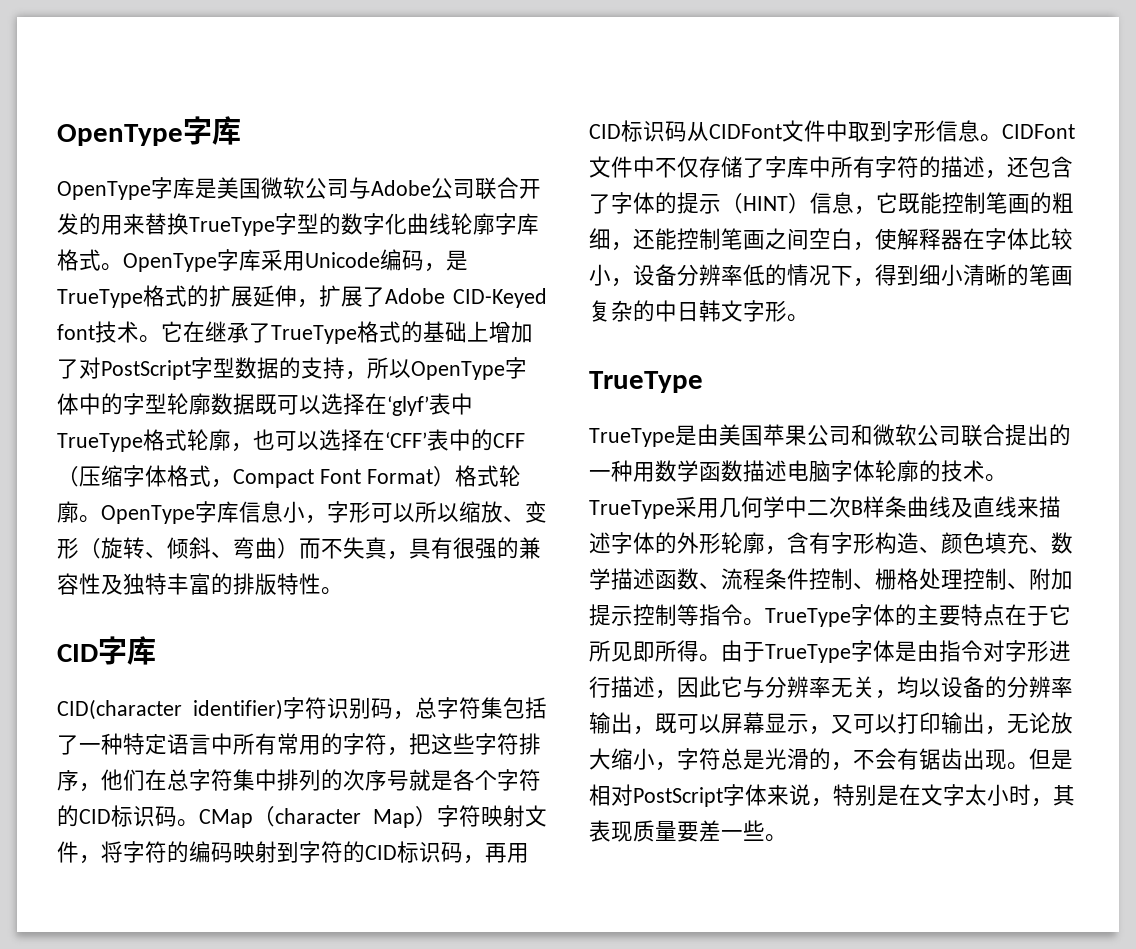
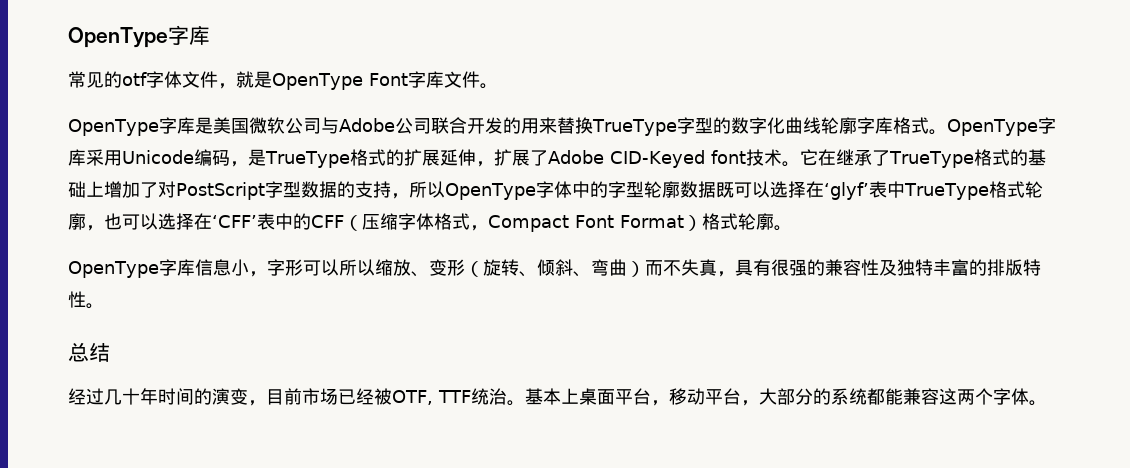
[57,116,241,146] OpenType字库 -> [68,25,210,48] [68,71,498,90] OpenType字库 // 常见的otf字体文件，就是OpenType Font字库文件。
(101, 519) none -> (792, 228) //
[57,636,156,665] [57,697,547,720] [57,733,541,756] [57,769,541,792] [57,805,547,828] [57,841,529,864] [589,120,1075,142] [589,156,1073,179] [589,192,1074,215] [589,228,1073,251] [589,264,1073,287] [589,300,809,322] [589,371,703,393] [589,424,1071,447] [589,460,1007,482] [589,496,1061,519] [589,532,1073,555] [589,568,1073,590] [589,604,1071,627] [589,640,1071,663] [589,676,1073,699] [589,712,1073,735] [589,748,1073,771] [589,784,1075,807] [589,820,765,842] CID字库 // CID(character identifier)字符识别码，总字符集包括了一种特定语言中所有常用的字符，把这些字符排序，他们在总字符集中排列的次序号就是各个字符的CID标识码。CMap（character Map）字符映射文件，将字符的编码映射到字符的CID标识码，再用CID标识码从CIDFont文件中取到字形信息。CIDFont文件中不仅存储了字库中所有字符的描述，还包含了字体的提示（HINT）信息，它既能控制笔画的粗细，还能控制笔画之间空白，使解释器在字体比较小，设备分辨率低的情况下，得到细小清晰的笔画复杂的中日韩文字形。 // TrueType // TrueType是由美国苹果公司和微软公司联合提出的一种用数学函数描述电脑字体轮廓的技术。TrueType采用几何学中二次B样条曲线及直线来描述字体的外形轮廓，含有字形构造、颜色填充、数学描述函数、流程条件控制、栅格处理控制、附加提示控制等指令。TrueType字体的主要特点在于它所见即所得。由于TrueType字体是由指令对字形进行描述，因此它与分辨率无关，均以设备的分辨率输出，既可以屏幕显示，又可以打印输出，无论放大缩小，字符总是光滑的，不会有锯齿出现。但是相对PostScript字体来说，特别是在文字太小时，其表现质量要差一些 -> [68,342,110,362] [68,388,1029,406] 总结 // 经过几十年时间的演变，目前市场已经被OTF, TTF统治。基本上桌面平台，移动平台，大部分的系统都能兼容这两个字体

